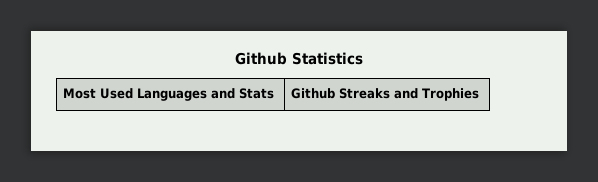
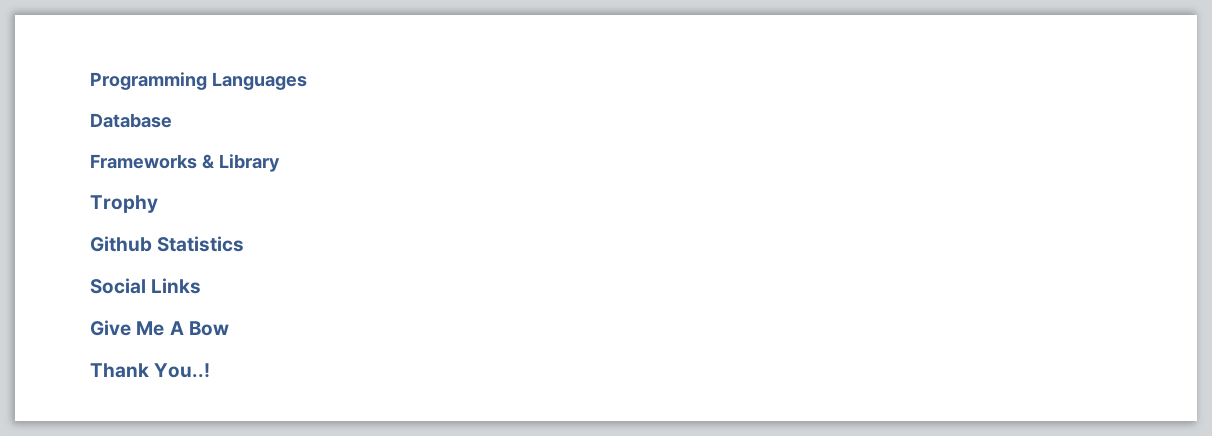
[235,52,363,65] [63,88,275,101] [291,88,480,101] Github Statistics // Most Used Languages and Stats | Github Streaks and Trophies -> [90,72,307,90] [90,113,172,128] [90,154,280,172] [90,195,158,213] [90,236,245,252] [90,278,202,294] [90,320,229,336] [90,363,211,378] Programming Languages // Database // Frameworks & Library // Trophy // Github Statistics // Social Links // Give Me A Bow // Thank You..!

